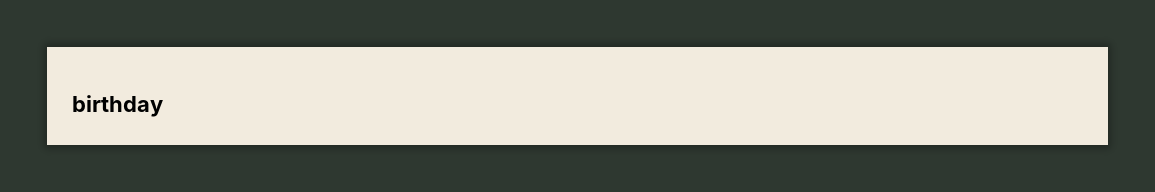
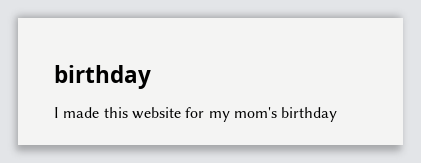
[72,95,163,117] birthday -> [54,65,151,89] [54,107,338,122] birthday // I made this website for my mom's birthday

